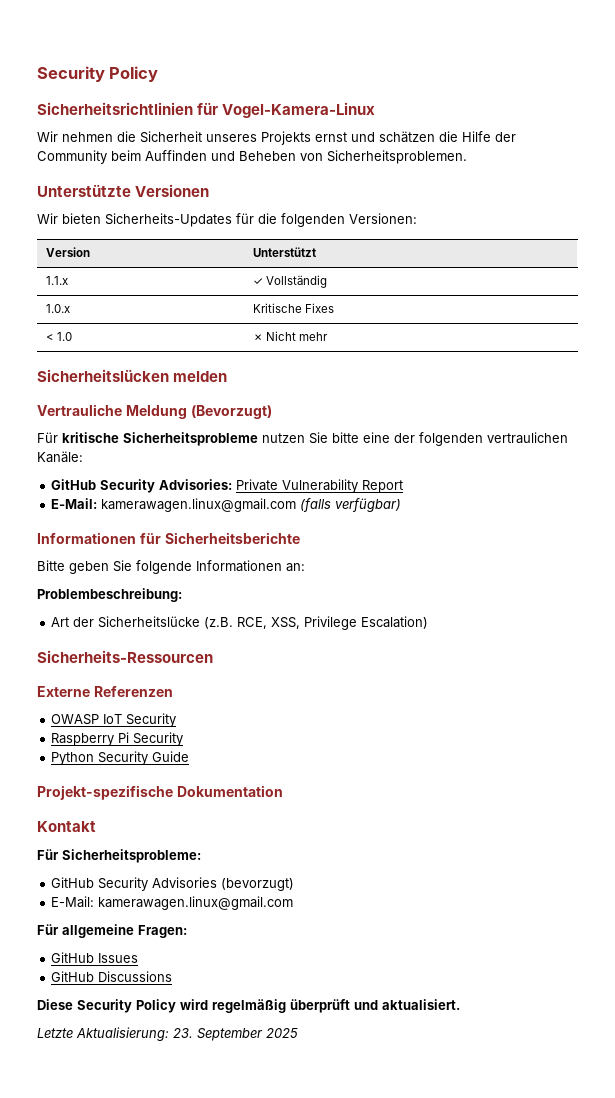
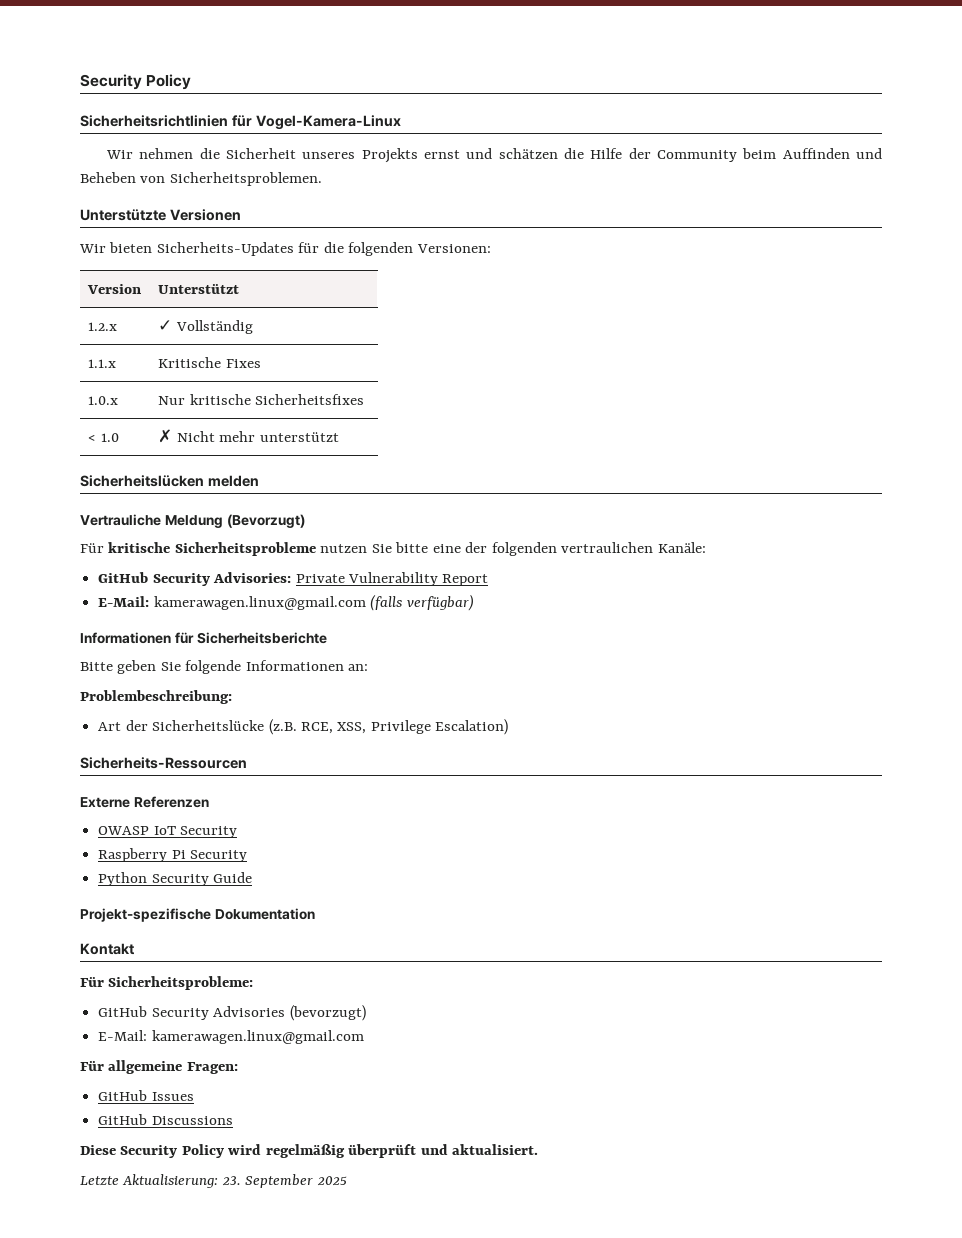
[45,276,68,285] 1.1.x -> [88,322,118,331] 1.2.x
[45,304,70,313] 1.0.x -> [88,359,117,368] 1.1.x
(334, 308) none -> [88,396,119,405] [158,394,365,405] // 1.0.x | Nur kritische Sicherheitsfixes
(329, 336) none -> [259,432,339,442] unterstützt

